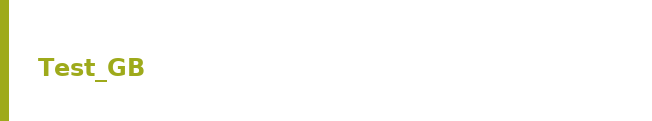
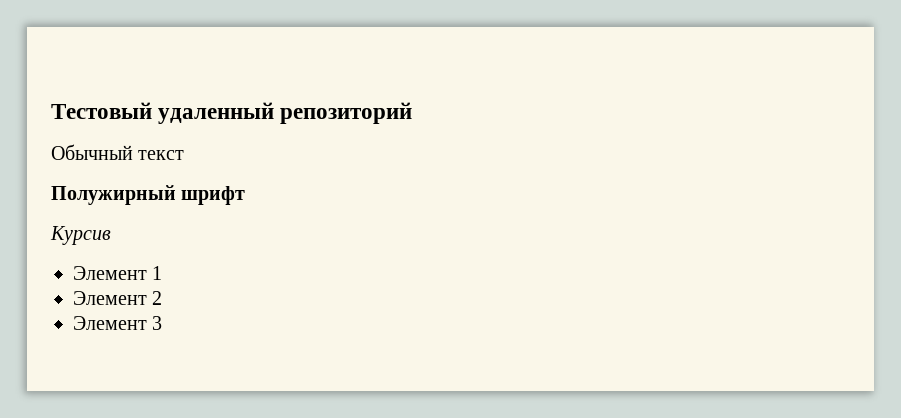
[38,58,145,82] Test_GB -> [51,102,413,124] [51,144,185,160] [51,185,246,205] [50,226,111,245] [73,266,163,280] [73,291,163,305] [73,316,163,330] Тестовый удаленный репозиторий // Обычный текст // Полужирный шрифт // Курсив // Элемент 1 // Элемент 2 // Элемент 3

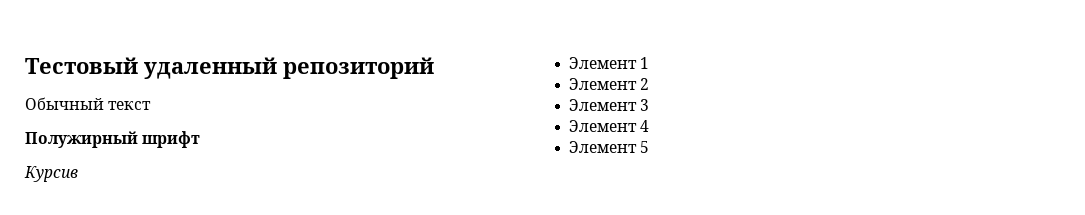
(163, 323) none -> [569,120,650,132] [569,141,650,153] // Элемент 4 // Элемент 5

